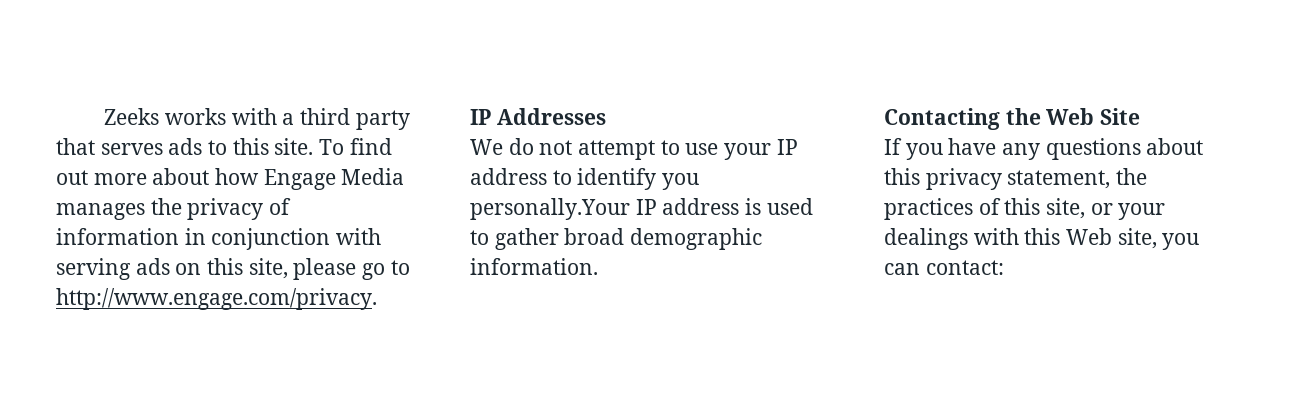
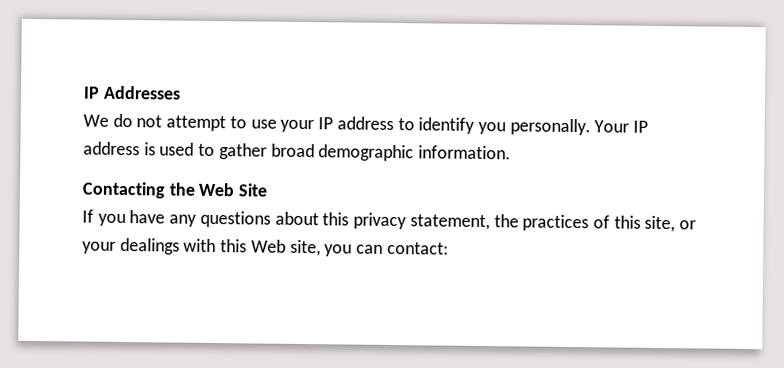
[104,108,410,130] [56,138,392,155] [56,168,405,190] [56,198,292,220] [56,228,382,250] [56,258,410,280] [56,288,377,310] Zeeks works with a third party that serves ads to this site. To find out more about how Engage Media manages the privacy of information in conjunction with serving ads on this site, please go to http://www.engage.com/privacy. // -> (83, 92) none
[470,198,630,220] personally.Your -> [509,118,630,136] personally. Your

